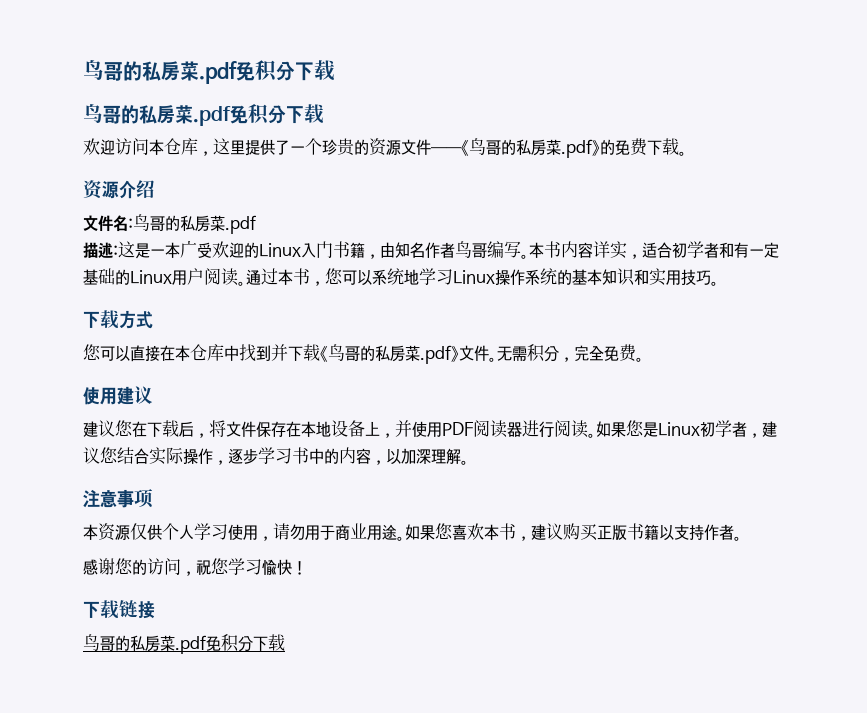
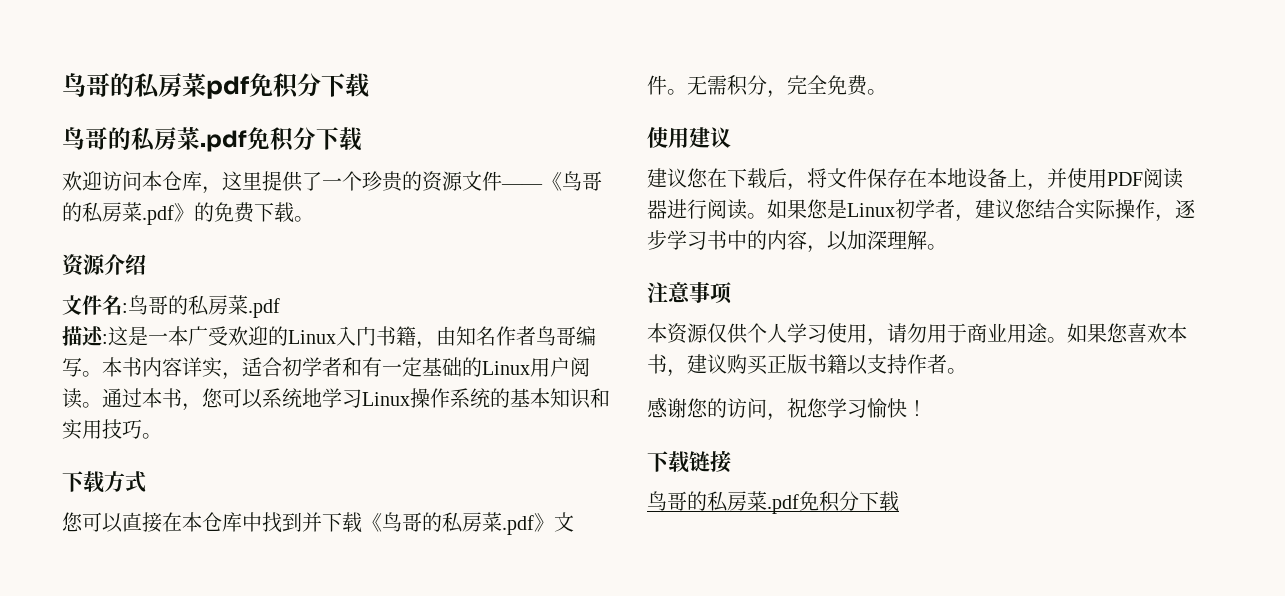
[83,59,237,84] 鸟哥的私房菜.pdf -> [62,73,250,99] 鸟哥的私房菜pdf

